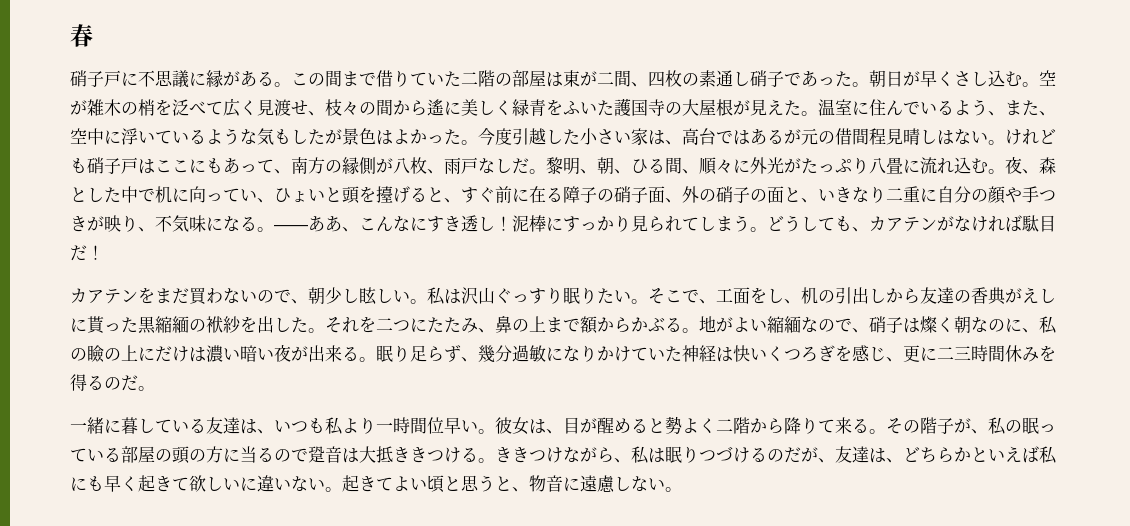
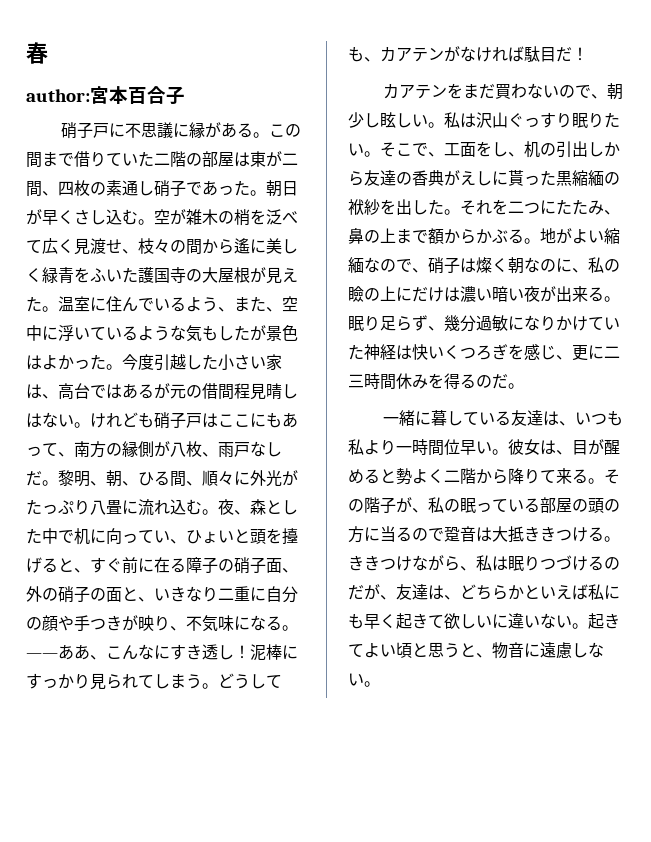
(93, 35) none -> [26,86,185,105] // author:宮本百合子

